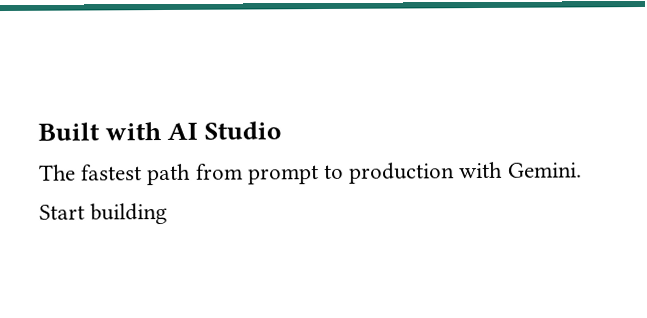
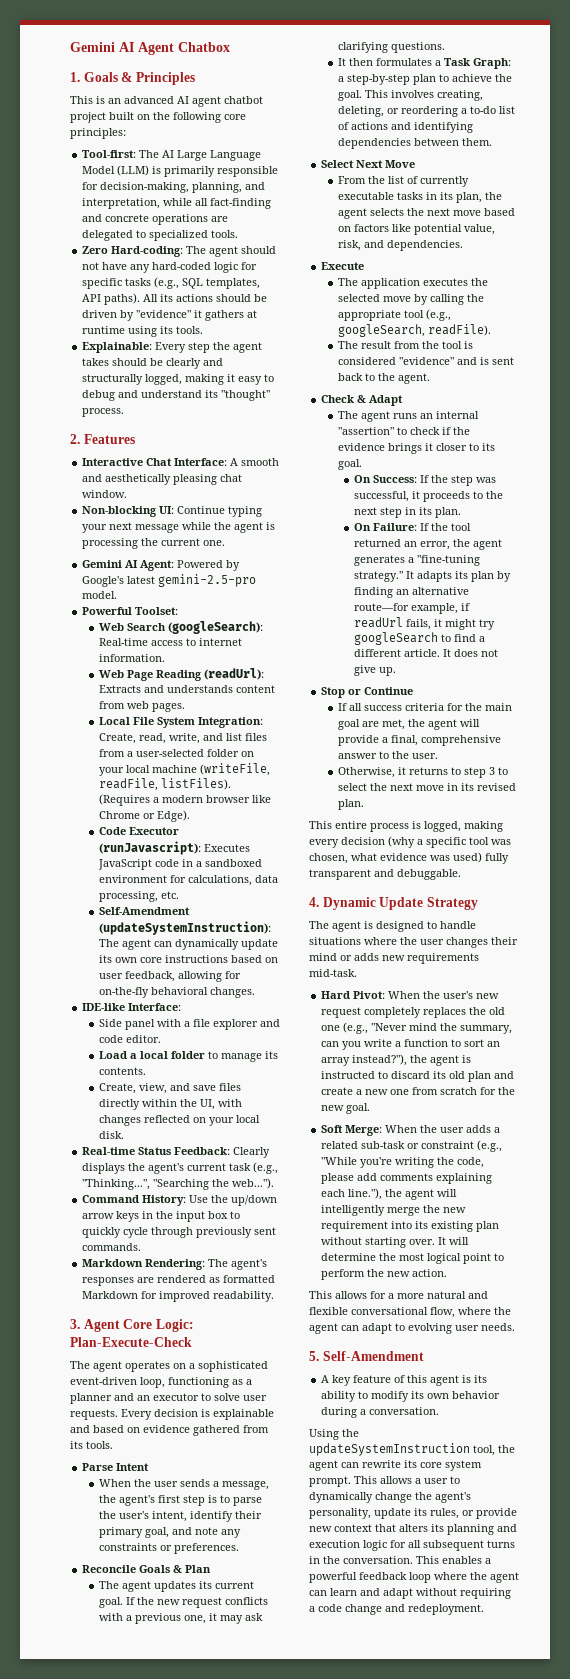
[38,121,283,141] [39,161,582,186] [39,202,169,225] Built with AI Studio // The fastest path from prompt to production with Gemini. // Start building -> [70,42,230,55] [70,72,195,85] [70,96,263,107] [70,112,246,123] [70,128,126,139] [82,150,262,161] [82,165,279,177] [82,182,266,193] [82,198,272,209] [82,214,229,225] [82,230,239,241] [82,246,277,257] [82,262,258,273] [82,277,261,289] [82,293,268,305] [82,310,258,321] [82,326,204,337] [82,342,263,353] [82,358,224,369] [82,374,275,385] [82,390,271,401] [82,408,125,417] [70,434,135,444] [82,458,280,466] [82,474,243,485] [82,490,128,498] [82,506,263,517] [82,522,276,533] [82,538,226,549] [82,560,241,571] [82,574,257,587] [82,591,118,599] [82,607,179,615] [98,621,263,634] [98,638,242,646] [98,654,165,662] [98,668,264,681] [98,685,275,693] [98,701,185,712] [98,717,263,728] [98,733,267,744] [98,749,254,757] [98,763,270,776] [98,778,231,791] [98,794,271,806] [98,810,190,822] [98,827,179,835] [98,841,250,855] [97,859,262,870] [98,875,278,886] [98,891,179,902] [98,907,190,915] [98,921,271,935] [98,939,278,950] [98,955,278,963] [98,971,241,982] [98,987,255,998] [82,1003,182,1011] [98,1019,280,1030] [98,1035,161,1043] [98,1051,278,1062] [98,1067,146,1075] [98,1083,241,1094] [98,1099,242,1110] [98,1115,260,1126] [98,1131,124,1139] [82,1147,271,1158] [82,1162,279,1174] [82,1178,275,1190] [82,1195,278,1206] [82,1211,241,1222] [82,1227,277,1238] [82,1243,142,1251] [82,1259,268,1270] [82,1275,276,1286] [82,1291,275,1302] [70,1319,194,1332] [70,1337,192,1347] [70,1361,268,1372] [70,1377,252,1388] [70,1393,267,1404] [70,1409,274,1420] [70,1425,269,1436] [70,1441,113,1449] [82,1463,150,1471] [98,1479,269,1490] [98,1495,262,1506] [98,1511,262,1522] [98,1527,241,1538] [98,1543,239,1554] [82,1565,212,1573] [98,1581,254,1592] [98,1597,268,1608] [98,1613,263,1624] [337,42,445,53] [337,58,511,69] [337,74,512,85] [337,90,483,101] [337,106,515,117] [337,122,473,133] [337,138,492,149] [321,160,416,168] [337,176,469,187] [337,192,502,203] [337,208,515,219] [337,224,495,235] [337,240,463,251] [321,262,365,270] [337,278,488,289] [337,294,484,305] [337,309,451,321] [337,324,491,337] [337,341,473,349] [337,357,514,365] [337,373,430,384] [321,395,404,406] [337,411,479,422] [337,427,470,435] [337,443,495,454] [337,459,362,470] [354,475,497,486] [354,491,504,502] [354,507,462,518] [354,523,472,531] [354,539,503,550] [354,555,481,566] [354,571,512,582] [354,587,470,598] [354,603,471,614] [354,617,496,630] [354,632,486,645] [354,649,499,657] [354,665,397,676] [321,687,414,698] [337,703,512,711] [337,719,480,730] [337,735,501,746] [337,751,438,759] [337,767,508,778] [337,783,516,791] [337,799,364,810] [309,821,503,832] [309,836,511,848] [309,852,509,864] [309,869,461,880] [309,897,478,910] [309,921,476,932] [309,937,518,948] [309,953,479,964] [309,969,357,977] [321,991,500,999] [321,1007,506,1018] [321,1022,513,1034] [321,1039,501,1050] [321,1054,472,1066] [321,1071,515,1082] [321,1087,516,1095] [321,1103,371,1114] [321,1125,501,1136] [321,1140,503,1152] [321,1157,485,1168] [321,1173,493,1184] [321,1188,458,1200] [321,1205,467,1216] [321,1221,500,1232] [321,1237,470,1248] [321,1253,505,1264] [321,1269,448,1280] [309,1291,488,1299] [309,1307,511,1318] [309,1323,515,1334] [309,1351,424,1361] [321,1375,488,1386] [321,1391,501,1402] [321,1407,440,1418] [309,1429,359,1440] [309,1443,515,1456] [309,1460,482,1471] [309,1476,460,1487] [309,1492,471,1503] [309,1508,517,1519] [309,1524,517,1535] [309,1540,515,1551] [309,1556,491,1564] [309,1572,519,1583] [309,1588,511,1599] [309,1604,484,1615] Gemini AI Agent Chatbox // 1. Goals & Principles // This is an advanced AI agent chatbot project built on the following core principles: // Tool-first: The AI Large Language Model (LLM) is primarily responsible for decision-making, planning, and interpretation, while all fact-finding and concrete operations are delegated to specialized tools. // Zero Hard-coding: The agent should not have any hard-coded logic for specific tasks (e.g., SQL templates, API paths). All its actions should be driven by "evidence" it gathers at runtime using its tools. // Explainable: Every step the agent takes should be clearly and structurally logged, making it easy to debug and understand its "thought" process. // 2. Features // Interactive Chat Interface: A smooth and aesthetically pleasing chat window. // Non-blocking UI: Continue typing your next message while the agent is processing the current one. // Gemini AI Agent: Powered by Google's latest gemini-2.5-pro model. // Powerful Toolset: // Web Search (googleSearch): Real-time access to internet information. // Web Page Reading (readUrl): Extracts and understands content from web pages. // Local File System Integration: Create, read, write, and list files from a user-selected folder on your local machine (writeFile, readFile, listFiles). (Requires a modern browser like Chrome or Edge). // Code Executor (runJavascript): Executes JavaScript code in a sandboxed environment for calculations, data processing, etc. // Self-Amendment (updateSystemInstruction): The agent can dynamically update its own core instructions based on user feedback, allowing for on-the-fly behavioral changes. // IDE-like Interface: // Side panel with a file explorer and code editor. // Load a local folder to manage its contents. // Create, view, and save files directly within the UI, with changes reflected on your local disk. // Real-time Status Feedback: Clearly displays the agent's current task (e.g., "Thinking...", "Searching the web..."). // Command History: Use the up/down arrow keys in the input box to quickly cycle through previously sent commands. // Markdown Rendering: The agent's responses are rendered as formatted Markdown for improved readability. // 3. Agent Core Logic: Plan-Execute-Check // The agent operates on a sophisticated event-driven loop, functioning as a planner and an executor to solve user requests. Every decision is explainable and based on evidence gathered from its tools. // Parse Intent // When the user sends a message, the agent's first step is to parse the user's intent, identify their primary goal, and note any constraints or preferences. // Reconcile Goals & Plan // The agent updates its current goal. If the new request conflicts with a previous one, it may ask clarifying questions. // It then formulates a Task Graph: a step-by-step plan to achieve the goal. This involves creating, deleting, or reordering a to-do list of actions and identifying dependencies between them. // Select Next Move // From the list of currently executable tasks in its plan, the agent selects the next move based on factors like potential value, risk, and dependencies. // Execute // The application executes the selected move by calling the appropriate tool (e.g., googleSearch, readFile). // The result from the tool is considered "evidence" and is sent back to the agent. // Check & Adapt // The agent runs an internal "assertion" to check if the evidence brings it closer to its goal. // On Success: If the step was successful, it proceeds to the next step in its plan. // On Failure: If the tool returned an error, the agent generates a "fine-tuning strategy." It adapts its plan by finding an alternative route—for example, if readUrl fails, it might try googleSearch to find a different article. It does not give up. // Stop or Continue // If all success criteria for the main goal are met, the agent will provide a final, comprehensive answer to the user. // Otherwise, it returns to step 3 to select the next move in its revised plan. // This entire process is logged, making every decision (why a specific tool was chosen, what evidence was used) fully transparent and debuggable. // 4. Dynamic Update Strategy // The agent is designed to handle situations where the user changes their mind or adds new requirements mid-task. // Hard Pivot: When the user's new request completely replaces the old one (e.g., "Never mind the summary, can you write a function to sort an array instead?"), the agent is instructed to discard its old plan and create a new one from scratch for the new goal. // Soft Merge: When the user adds a related sub-task or constraint (e.g., "While you're writing the code, please add comments explaining each line."), the agent will intelligently merge the new requirement into its existing plan without starting over. It will determine the most logical point to perform the new action. // This allows for a more natural and flexible conversational flow, where the agent can adapt to evolving user needs. // 5. Self-Amendment // A key feature of this agent is its ability to modify its own behavior during a conversation. // Using the updateSystemInstruction tool, the agent can rewrite its core system prompt. This allows a user to dynamically change the agent's personality, update its rules, or provide new context that alters its planning and execution logic for all subsequent turns in the conversation. This enables a powerful feedback loop where the agent can learn and adapt without requiring a code change and redeployment.

